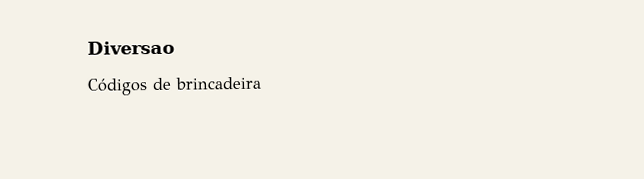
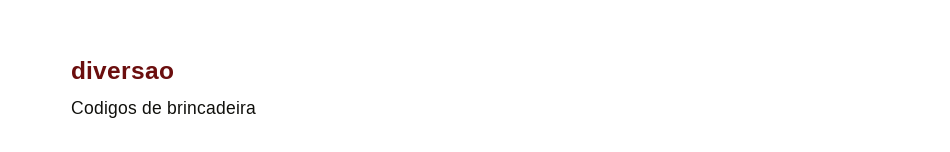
[87,40,175,55] [87,78,148,96] Diversao // Códigos -> [71,61,174,79] [71,101,137,118] diversao // Codigos

